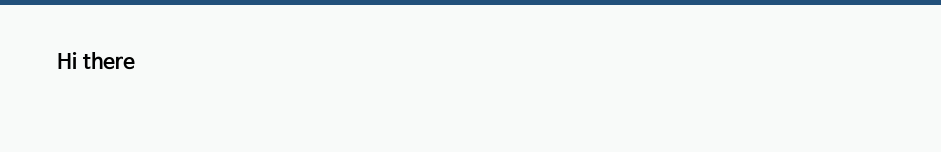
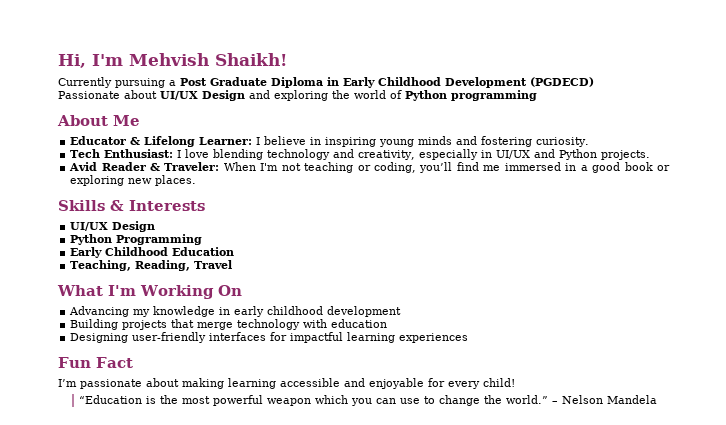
[57,52,135,70] Hi there -> [58,53,287,68] [58,77,594,88] [58,90,537,101] [57,115,140,126] [70,136,590,147] [70,149,651,160] [69,162,670,173] [70,175,197,186] [58,200,205,211] [70,221,156,232] [70,234,203,245] [70,247,235,258] [70,260,233,271] [57,285,242,299] [69,306,402,317] [70,319,388,330] [70,332,469,343] [58,357,133,368] [58,378,515,389] [79,395,658,406] Hi, I'm Mehvish Shaikh! // Currently pursuing a Post Graduate Diploma in Early Childhood Development (PGDECD) // Passionate about UI/UX Design and exploring the world of Python programming // About Me // Educator & Lifelong Learner: I believe in inspiring young minds and fostering curiosity. // Tech Enthusiast: I love blending technology and creativity, especially in UI/UX and Python projects. // Avid Reader & Traveler: When I'm not teaching or coding, you’ll find me immersed in a good book or exploring new places. // Skills & Interests // UI/UX Design // Python Programming // Early Childhood Education // Teaching, Reading, Travel // What I'm Working On // Advancing my knowledge in early childhood development // Building projects that merge technology with education // Designing user-friendly interfaces for impactful learning experiences // Fun Fact // I’m passionate about making learning accessible and enjoyable for every child! // “Education is the most powerful weapon which you can use to change the world.” – Nelson Mandela

